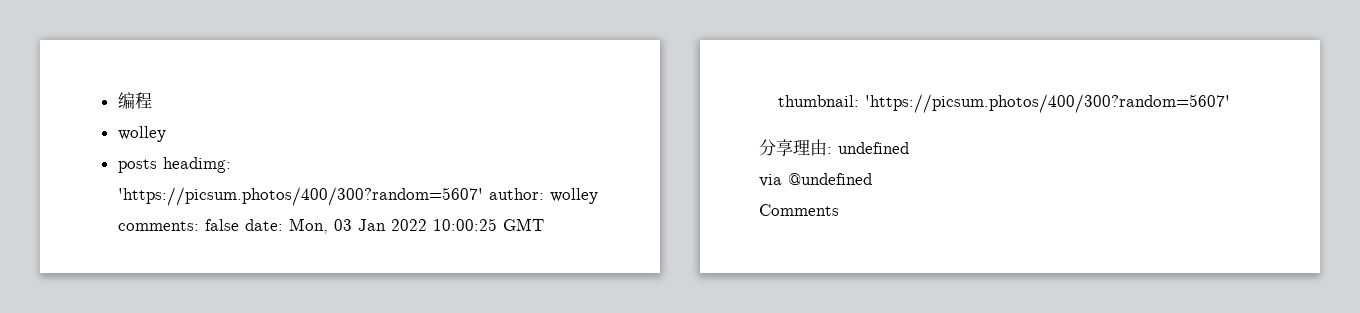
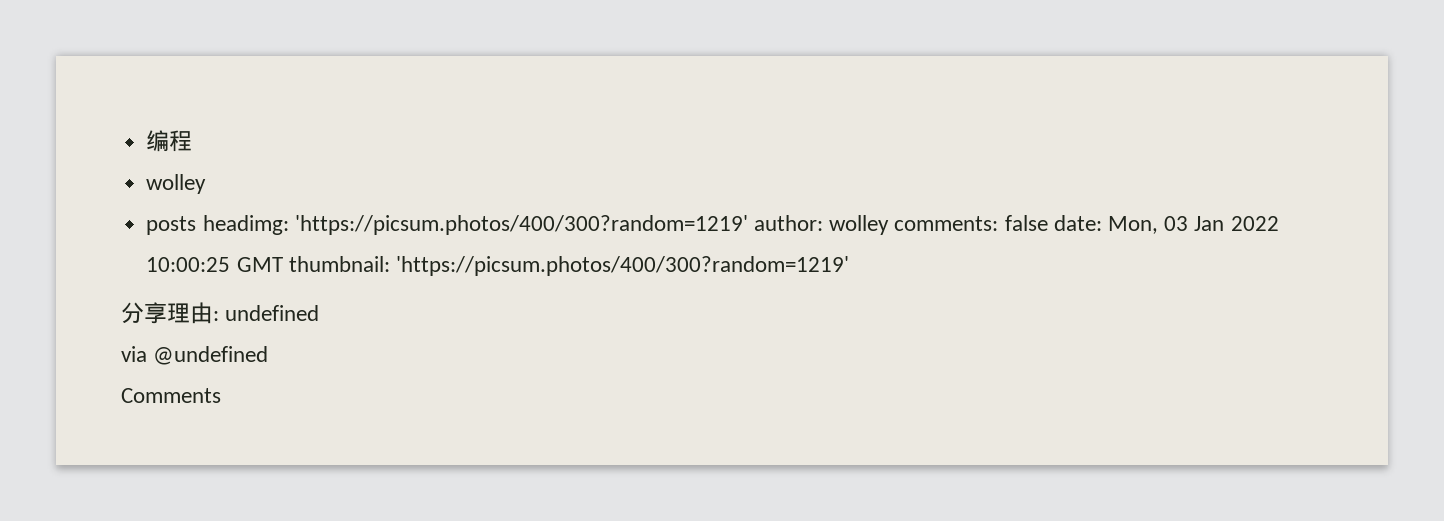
[117,187,483,206] 'https://picsum.photos/400/300?random=5607' -> [294,215,748,235] 'https://picsum.photos/400/300?random=1219'
[864,94,1230,113] 'https://picsum.photos/400/300?random=5607' -> [395,256,849,276] 'https://picsum.photos/400/300?random=1219'

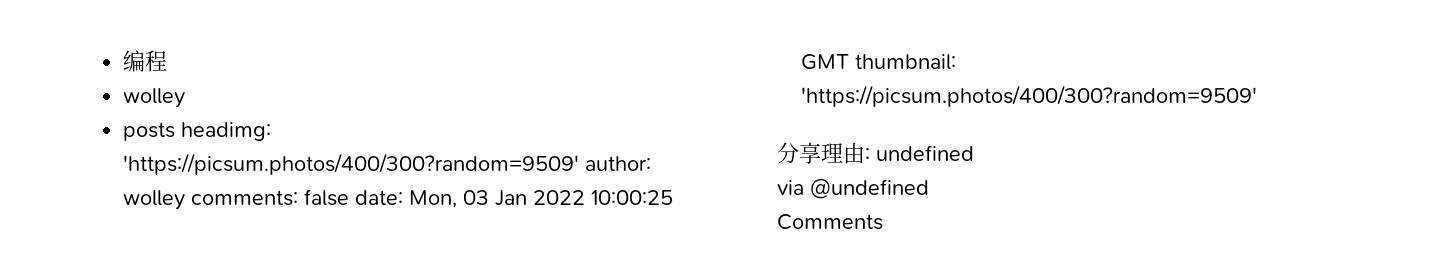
[294,215,748,235] 'https://picsum.photos/400/300?random=1219' -> [123,153,580,175] 'https://picsum.photos/400/300?random=9509'
[395,256,849,276] 'https://picsum.photos/400/300?random=1219' -> [801,85,1258,107] 'https://picsum.photos/400/300?random=9509'

